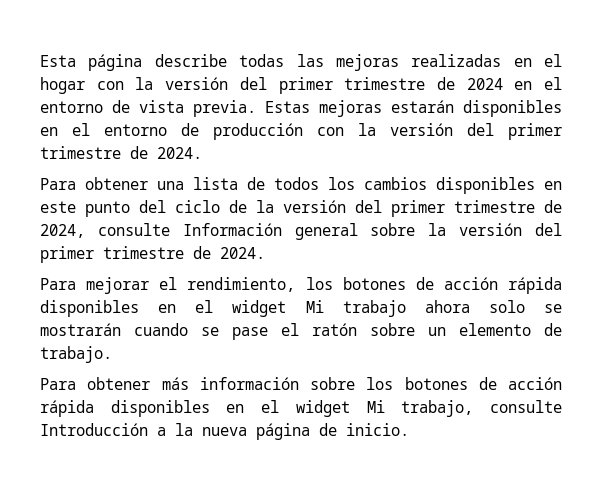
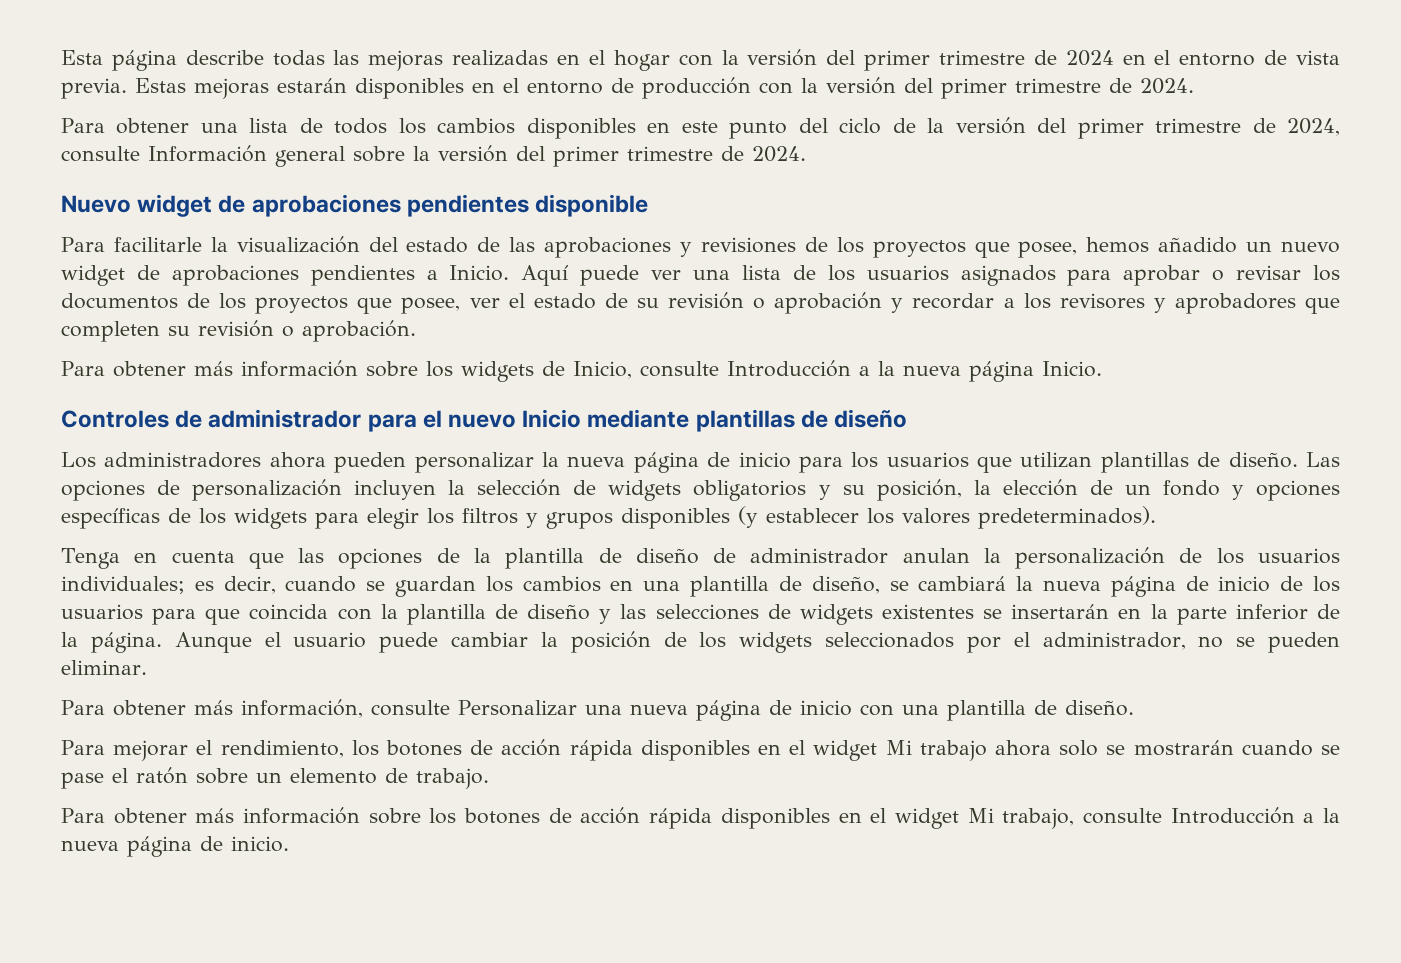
(265, 253) none -> [61,194,649,217] [61,236,1340,258] [61,265,1341,286] [61,292,1340,314] [61,320,416,342] [61,360,1102,382] [61,409,908,432] [61,452,1341,473] [61,479,1341,501] [61,506,1156,529] [61,547,1340,569] [61,576,1341,597] [61,604,1340,625] [61,631,1341,653] [61,660,147,675] [61,699,1134,721] // Nuevo widget de aprobaciones pendientes disponible // Para facilitarle la visualización del estado de las aprobaciones y revisiones de los proyectos que posee, hemos añadido un nuevo widget de aprobaciones pendientes a Inicio. Aquí puede ver una lista de los usuarios asignados para aprobar o revisar los documentos de los proyectos que posee, ver el estado de su revisión o aprobación y recordar a los revisores y aprobadores que completen su revisión o aprobación. // Para obtener más información sobre los widgets de Inicio, consulte Introducción a la nueva página Inicio. // Controles de administrador para el nuevo Inicio mediante plantillas de diseño // Los administradores ahora pueden personalizar la nueva página de inicio para los usuarios que utilizan plantillas de diseño. Las opciones de personalización incluyen la selección de widgets obligatorios y su posición, la elección de un fondo y opciones específicas de los widgets para elegir los filtros y grupos disponibles (y establecer los valores predeterminados). // Tenga en cuenta que las opciones de la plantilla de diseño de administrador anulan la personalización de los usuarios individuales; es decir, cuando se guardan los cambios en una plantilla de diseño, se cambiará la nueva página de inicio de los usuarios para que coincida con la plantilla de diseño y las selecciones de widgets existentes se insertarán en la parte inferior de la página. Aunque el usuario puede cambiar la posición de los widgets seleccionados por el administrador, no se pueden eliminar. // Para obtener más información, consulte Personalizar una nueva página de inicio con una plantilla de diseño.

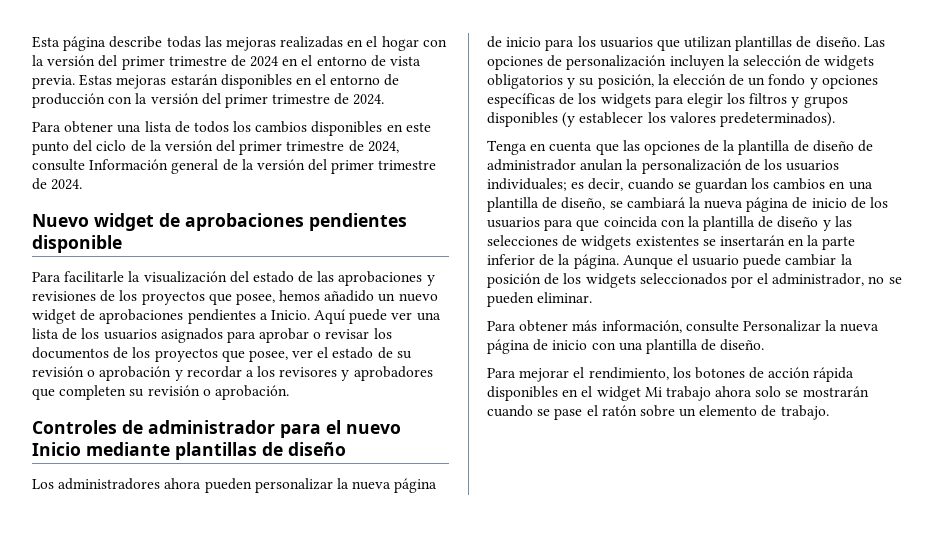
[353,146,405,162] sobre -> [222,159,238,171] de
[61,360,1102,382] // Para obtener más información sobre los widgets de Inicio, consulte Introducción a la nueva página Inicio. -> (289, 392) none
[584,704,622,715] una -> [825,320,838,331] la
[61,807,1341,829] [61,836,289,857] // Para obtener más información sobre los botones de acción rápida disponibles en el widget Mi trabajo, consulte Introducción a la nueva página de inicio. -> (829, 412) none

